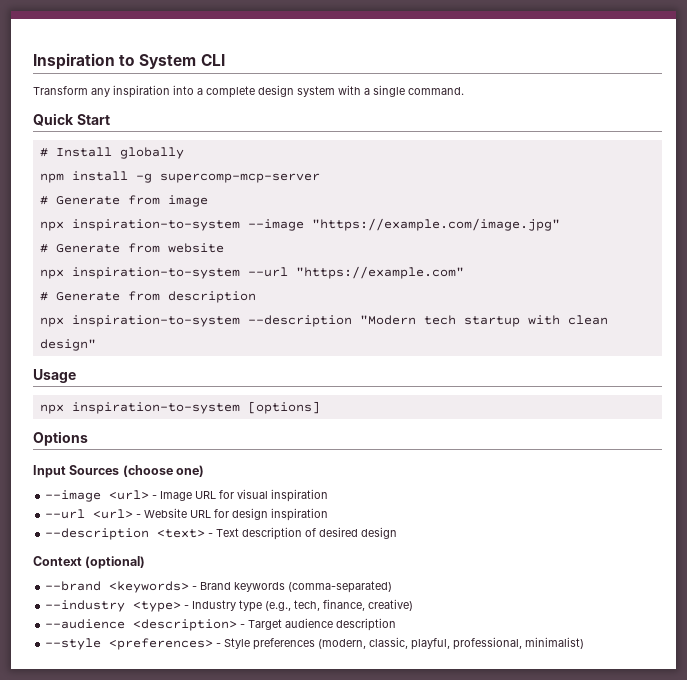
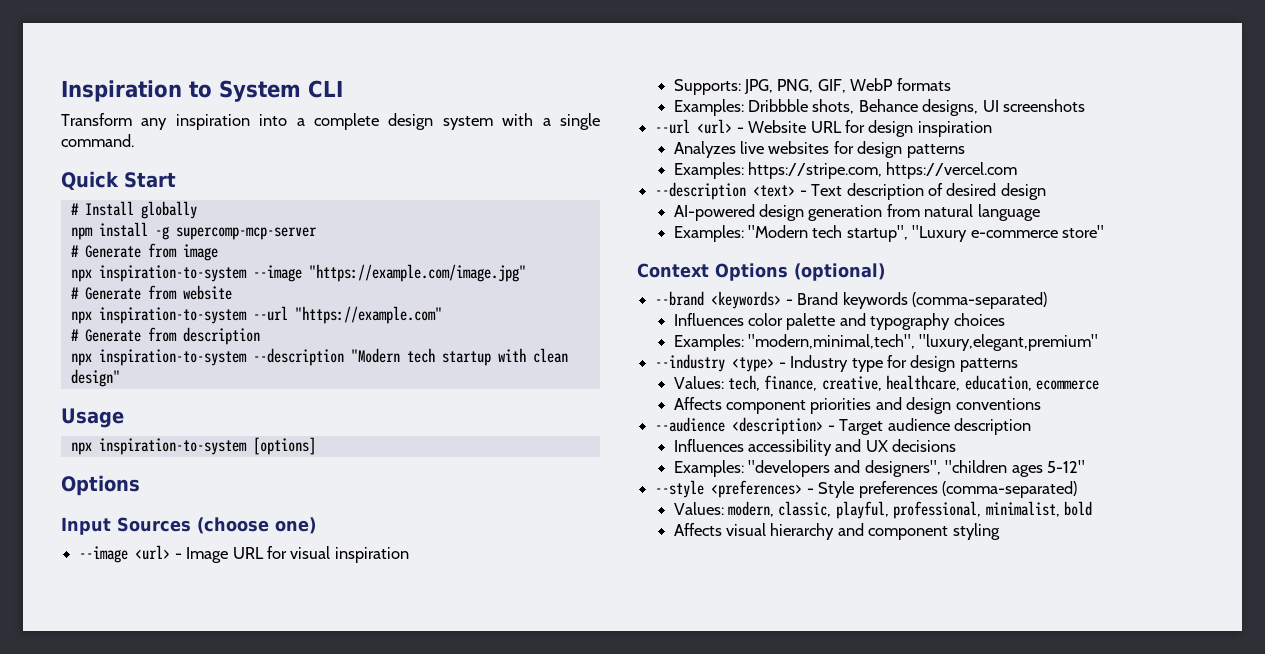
(329, 495) none -> [673,78,951,95] [673,99,1086,116] // Supports: JPG, PNG, GIF, WebP formats // Examples: Dribbble shots, Behance designs, UI screenshots
(329, 514) none -> [673,141,965,158] [673,162,1018,179] // Analyzes live websites for design patterns // Examples: https://stripe.com, https://vercel.com
(398, 533) none -> [673,204,1040,221] [673,225,1105,242] // AI-powered design generation from natural language // Examples: "Modern tech startup", "Luxury e-commerce store"
(82, 561) none -> [715,263,788,281] Options
(393, 587) none -> [673,313,1005,330] [673,334,1099,351] // Influences color palette and typography choices // Examples: "modern,minimal,tech", "luxury,elegant,premium"
[265,599,414,611] (e.g., tech, finance, creative) -> [886,355,1018,372] [673,375,1100,391] [673,397,1041,414] for design patterns // Values: tech, finance, creative, healthcare, education, ecommerce // Affects component priorities and design conventions
(397, 624) none -> [673,439,957,456] [673,460,1086,477] // Influences accessibility and UX decisions // Examples: "developers and designers", "children ages 5-12"
[318,637,585,650] (modern, classic, playful, professional, minimalist) -> [941,481,1077,498] [673,501,1093,519] [673,523,1000,540] (comma-separated) // Values: modern, classic, playful, professional, minimalist, bold // Affects visual hierarchy and component styling

